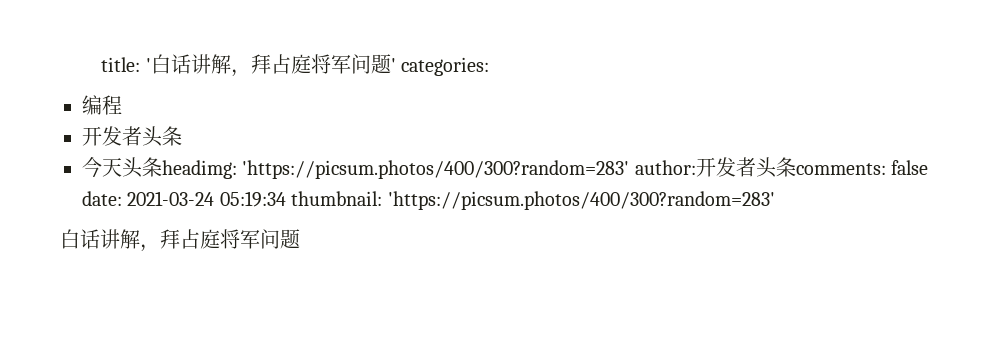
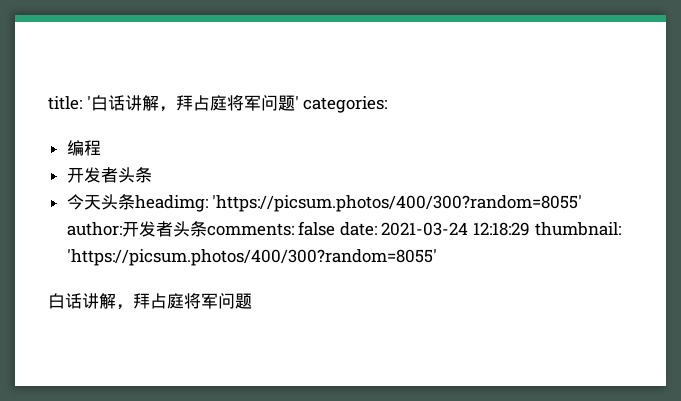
[242,160,630,179] 'https://picsum.photos/400/300?random=283' -> [212,195,583,212] 'https://picsum.photos/400/300?random=8055'
[219,191,775,210] 05:19:34 thumbnail: 'https://picsum.photos/400/300?random=283' -> [473,222,621,236] [66,249,437,266] 12:18:29 thumbnail: 'https://picsum.photos/400/300?random=8055'

